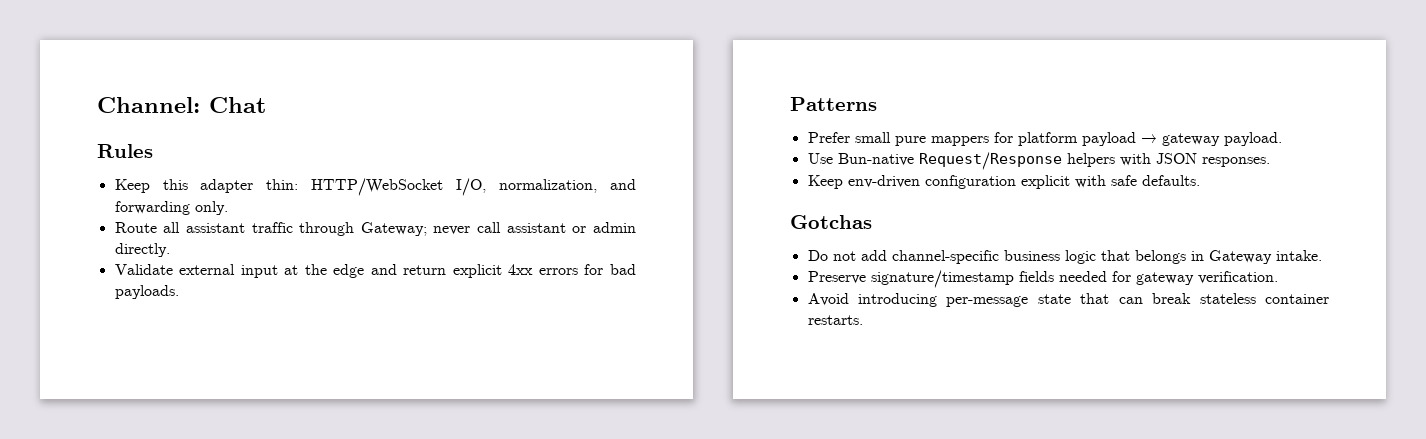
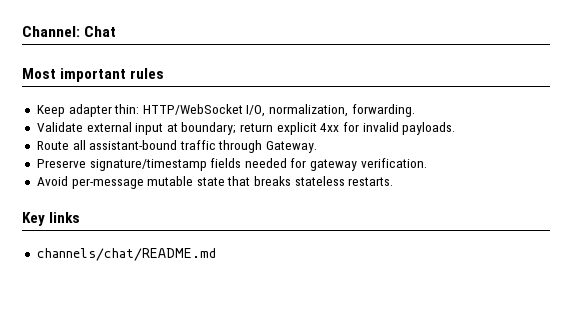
[97,144,153,158] [114,179,188,193] Rules // Keep this -> [22,68,165,82] [36,105,65,117] Most important rules // Keep
[610,179,636,190] [114,201,228,215] [114,222,636,236] [114,243,170,257] [114,264,636,278] [114,285,179,299] [790,97,877,111] [807,132,1282,146] [807,152,1270,170] [807,175,1200,189] [790,215,872,229] [807,250,1322,264] and forwarding only. // Route all assistant traffic through Gateway; never call assistant or admin directly. // Validate external input at the edge and return explicit 4xx errors for bad payloads. // Patterns // Prefer small pure mappers for platform payload → gateway payload. // Use Bun-native Request/Response helpers with JSON responses. // Keep env-driven configuration explicit with safe defaults. // Gotchas // Do not add channel-specific business logic that belongs in Gateway intake. -> [351,104,415,117] [36,122,456,135] [36,140,318,153] forwarding. // Validate external input at boundary; return explicit 4xx for invalid payloads. // Route all assistant-bound traffic through Gateway.
[858,293,1329,307] [807,315,863,325] introducing per-message state that can break stateless container restarts. -> [71,176,394,189] [22,212,81,226] [36,248,216,261] per-message mutable state that breaks stateless restarts. // Key links // channels/chat/README.md

